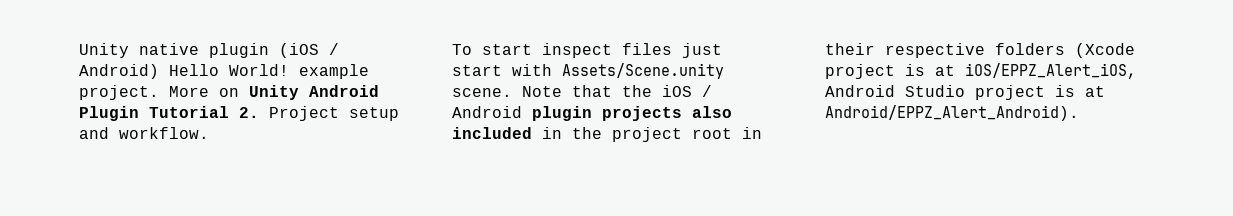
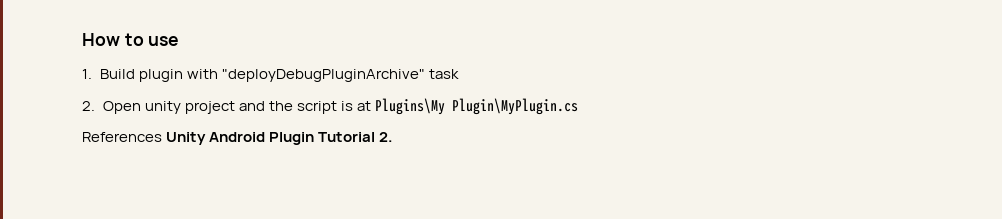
[79,43,339,58] [79,64,369,79] [79,85,239,100] Unity native plugin (iOS / Android) Hello World! example project. More on -> [82,33,180,46] [82,69,459,82] [82,98,578,115] [82,132,162,142] How to use // 1. Build plugin with "deployDebugPluginArchive" task // 2. Open unity project and the script is at Plugins\My Plugin\MyPlugin.cs // References
[269,106,399,121] [79,127,209,139] [452,43,722,58] [452,63,724,79] [452,85,712,97] [452,106,732,121] [452,127,762,142] [825,43,1135,58] [825,63,1137,79] [825,85,1105,100] [825,105,1079,121] Project setup and workflow. // To start inspect files just start with Assets/Scene.unity scene. Note that the iOS / Android plugin projects also included in the project root in their respective folders (Xcode project is at iOS/EPPZ_Alert_iOS, Android Studio project is at Android/EPPZ_Alert_Android). -> (394, 137) none

